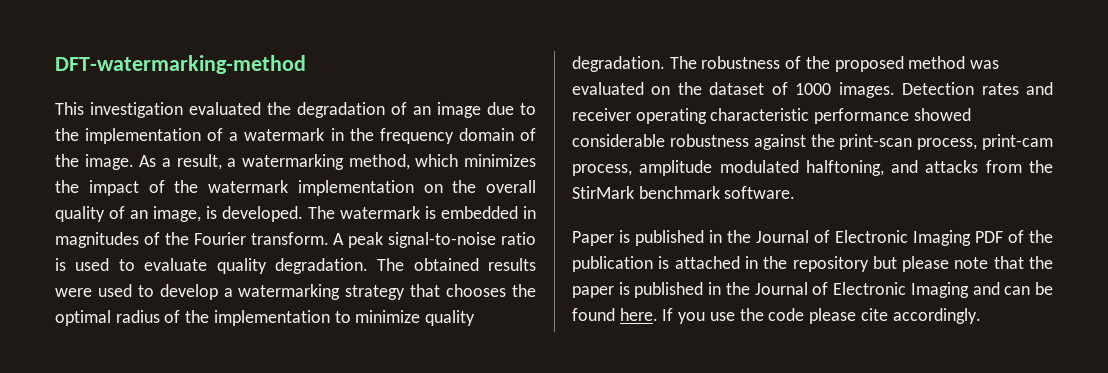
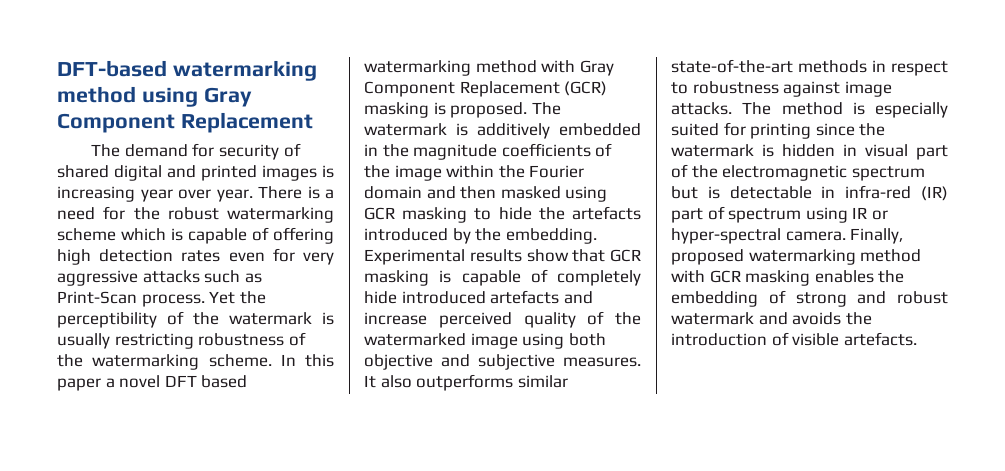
[55,55,306,74] [55,102,536,118] [55,128,536,144] [55,154,536,170] [55,180,536,196] [55,206,303,222] DFT-watermarking-method // This investigation evaluated the degradation of an image due to the implementation of a watermark in the frequency domain of the image. As a result, a watermarking method, which minimizes the impact of the watermark implementation on the overall quality of an image, is developed. -> [57,60,317,81] [57,86,252,107] [57,112,313,133] [91,143,301,160] [57,165,334,181] [57,186,334,202] [57,206,334,223] [57,227,334,244] [57,248,334,265] [57,270,262,286] [57,291,266,307] [57,311,334,328] [57,332,306,349] [57,354,334,370] [57,375,248,391] [364,60,614,76] [364,81,608,97] [364,102,528,118] DFT-based watermarking method using Gray Component Replacement // The demand for security of shared digital and printed images is increasing year over year. There is a need for the robust watermarking scheme which is capable of offering high detection rates even for very aggressive attacks such as Print-Scan process. Yet the perceptibility of the watermark is usually restricting robustness of the watermarking scheme. In this paper a novel DFT based watermarking method with Gray Component Replacement (GCR) masking is proposed.
(436, 212) none -> [477,123,550,139] additively
[55,232,536,248] [55,258,536,274] [55,284,537,300] [55,310,476,326] [572,56,1000,72] [572,82,1053,98] [572,108,971,124] [572,134,1053,150] [572,160,1053,176] [572,186,796,199] [572,230,1053,246] [572,256,1053,272] [572,282,1053,298] [572,308,981,324] magnitudes of the Fourier transform. A peak signal-to-noise ratio is used to evaluate quality degradation. The obtained results were used to develop a watermarking strategy that chooses the optimal radius of the implementation to minimize quality degradation. The robustness of the proposed method was evaluated on the dataset of 1000 images. Detection rates and receiver operating characteristic performance showed considerable robustness against the print-scan process, print-cam process, amplitude modulated halftoning, and attacks from the StirMark benchmark software. // Paper is published in the Journal of Electronic Imaging PDF of the publication is attached in the repository but please note that the paper is published in the Journal of Electronic Imaging and can be found here. If you use the code please cite accordingly. -> [382,143,613,160] [364,165,585,181] [364,186,608,202] [364,206,641,223] [364,228,597,244] [364,249,641,265] [364,269,641,286] [364,290,593,304] [364,311,641,328] [364,333,606,349] [364,354,641,370] [364,374,568,391] [671,59,948,76] [671,81,892,97] [671,102,948,118] [671,122,886,139] [671,144,948,160] [671,164,925,181] [671,185,948,201] [671,206,888,223] [671,228,904,244] [671,249,922,265] [671,270,905,286] [671,290,948,307] [671,312,872,325] [671,332,917,346] the magnitude coefficients of the image within the Fourier domain and then masked using GCR masking to hide the artefacts introduced by the embedding. Experimental results show that GCR masking is capable of completely hide introduced artefacts and increase perceived quality of the watermarked image using both objective and subjective measures. It also outperforms similar state-of-the-art methods in respect to robustness against image attacks. The method is especially suited for printing since the watermark is hidden in visual part of the electromagnetic spectrum but is detectable in infra-red (IR) part of spectrum using IR or hyper-spectral camera. Finally, proposed watermarking method with GCR masking enables the embedding of strong and robust watermark and avoids the introduction of visible artefacts.

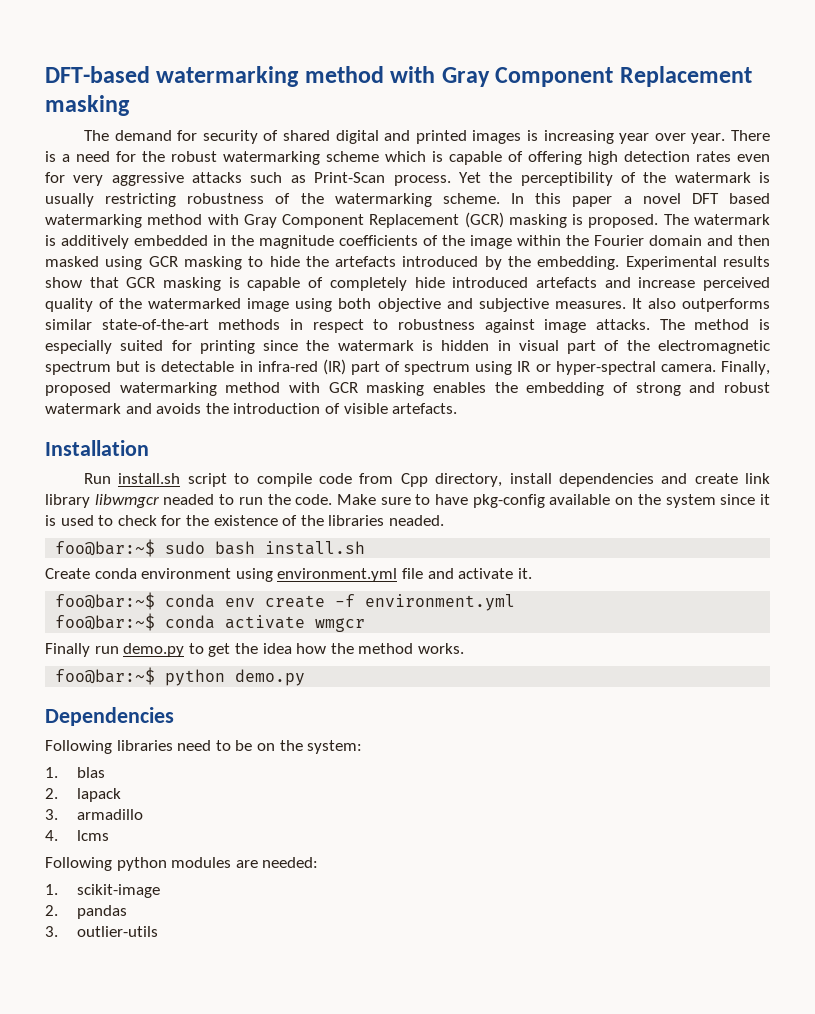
[141,87,252,107] [57,112,313,133] using Gray Component Replacement -> [390,66,752,87] [45,95,130,116] with Gray Component Replacement masking
(917, 339) none -> [45,440,149,456] [84,473,770,487] [45,494,770,508] [45,515,444,526] [55,539,366,557] [45,568,532,582] [55,592,516,611] [55,613,366,632] [45,643,464,657] [55,667,306,686] [45,707,174,726] [45,740,363,754] [45,767,105,778] [45,788,121,802] [45,809,143,820] [45,830,109,841] [45,857,319,871] [45,884,160,898] [45,905,127,919] [45,926,158,937] // Installation // Run install.sh script to compile code from Cpp directory, install dependencies and create link library libwmgcr neaded to run the code. Make sure to have pkg-config available on the system since it is used to check for the existence of the libraries neaded. // foo@bar:~$ sudo bash install.sh // Create conda environment using environment.yml file and activate it. // foo@bar:~$ conda env create -f environment.yml // foo@bar:~$ conda activate wmgcr // Finally run demo.py to get the idea how the method works. // foo@bar:~$ python demo.py // Dependencies // Following libraries need to be on the system: // 1. blas // 2. lapack // 3. armadillo // 4. lcms // Following python modules are needed: // 1. scikit-image // 2. pandas // 3. outlier-utils

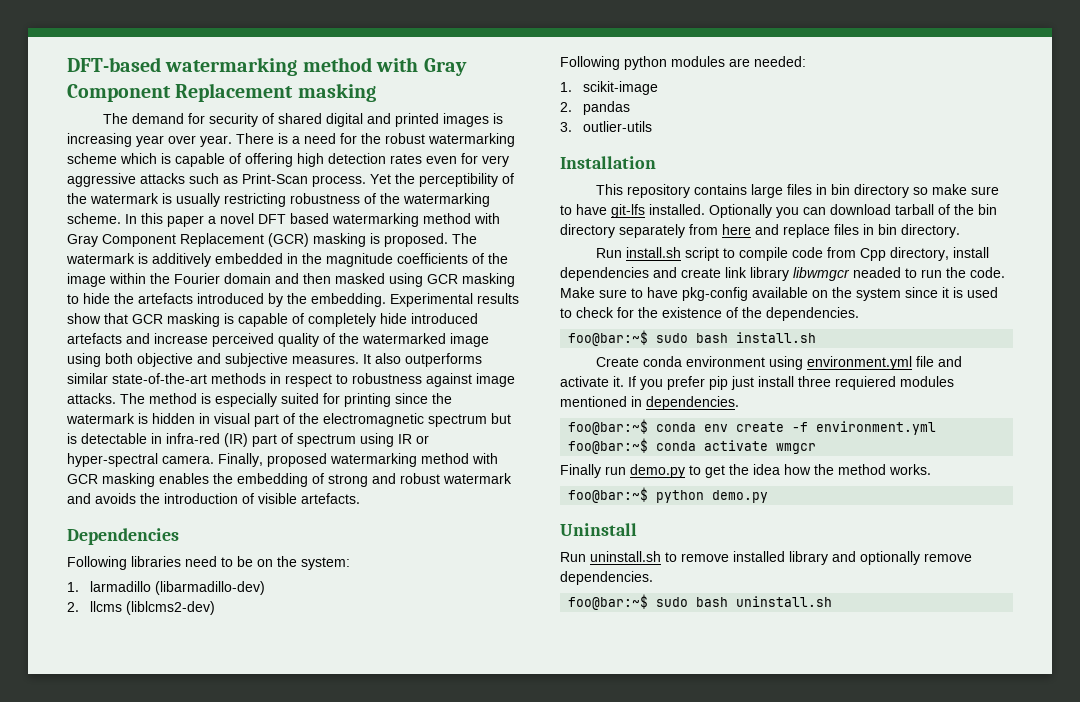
[45,440,149,456] Installation -> [67,528,179,545] [67,556,350,570] [67,581,266,595] [67,601,216,615] [560,56,806,70] [560,81,659,95] [560,101,631,115] [560,121,653,132] [560,156,656,169] [596,184,1000,198] [560,204,997,218] [560,224,960,238] Dependencies // Following libraries need to be on the system: // 1. larmadillo (libarmadillo-dev) // 2. llcms (liblcms2-dev) // Following python modules are needed: // 1. scikit-image // 2. pandas // 3. outlier-utils // Installation // This repository contains large files in bin directory so make sure to have git-lfs installed. Optionally you can download tarball of the bin directory separately from here and replace files in bin directory.
[328,515,444,526] libraries neaded. -> [766,307,859,321] dependencies.
(532, 573) none -> [628,376,954,390] [560,396,739,410] If you prefer pip just install three requiered modules mentioned in dependencies.
[45,707,174,726] [45,740,363,754] [45,767,105,778] [45,788,121,802] [45,809,143,820] [45,830,109,841] [45,857,319,871] [45,884,160,898] [45,905,127,919] [45,926,158,937] Dependencies // Following libraries need to be on the system: // 1. blas // 2. lapack // 3. armadillo // 4. lcms // Following python modules are needed: // 1. scikit-image // 2. pandas // 3. outlier-utils -> [560,523,637,536] [560,551,972,565] [560,571,653,585] [568,594,833,610] Uninstall // Run uninstall.sh to remove installed library and optionally remove dependencies. // foo@bar:~$ sudo bash uninstall.sh

